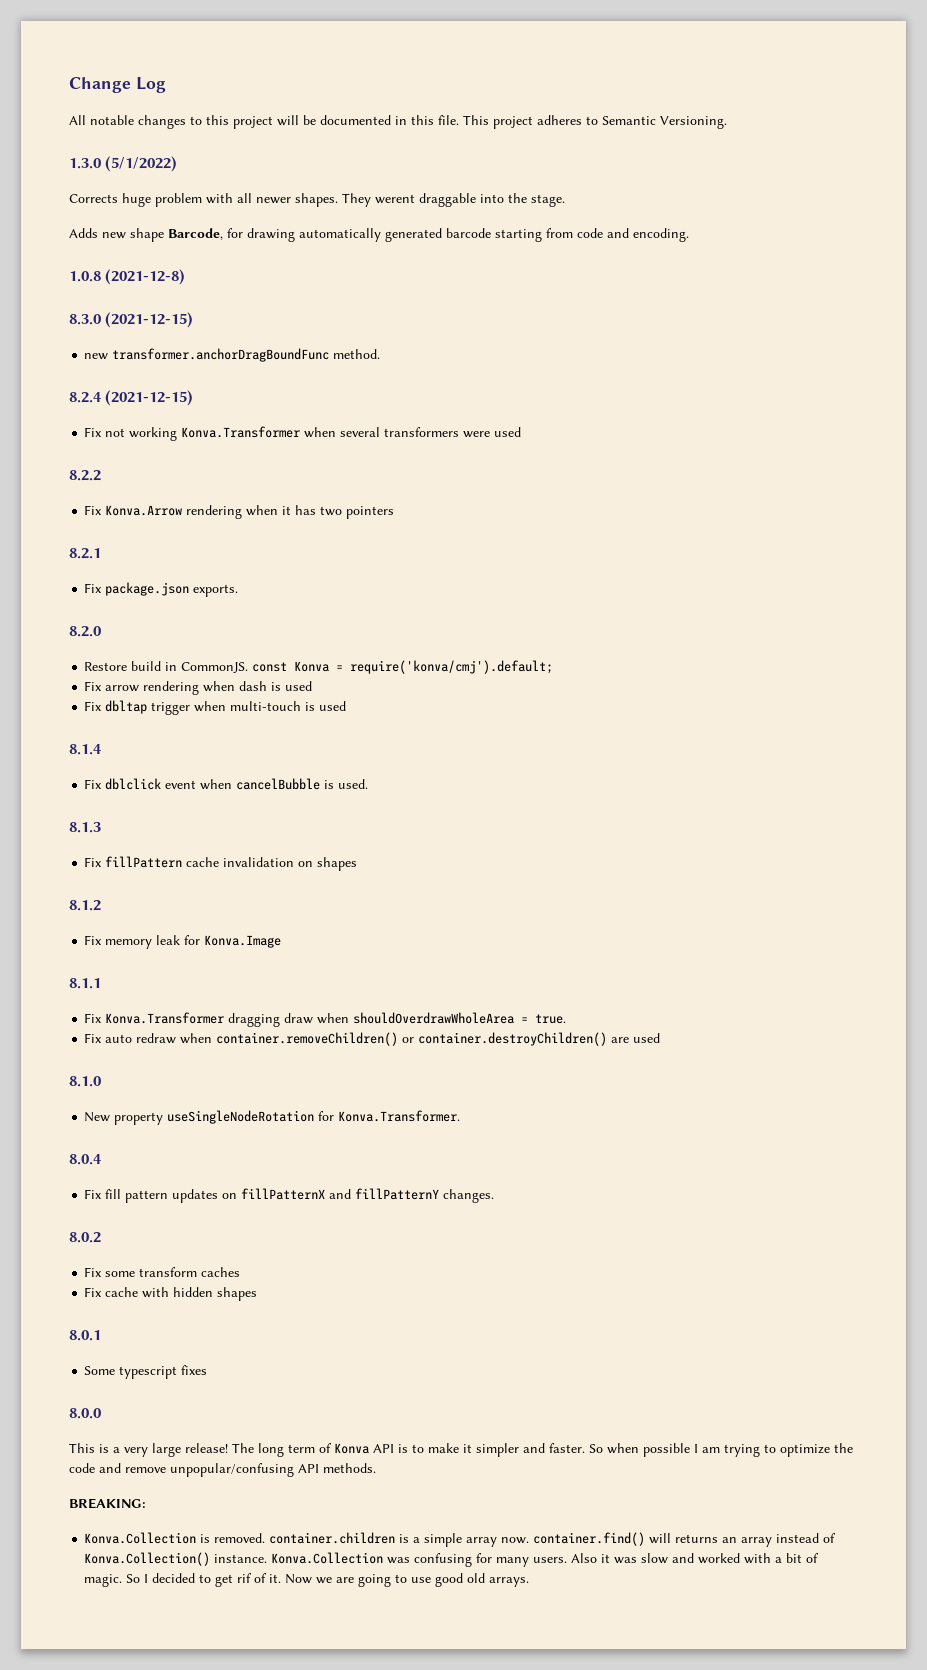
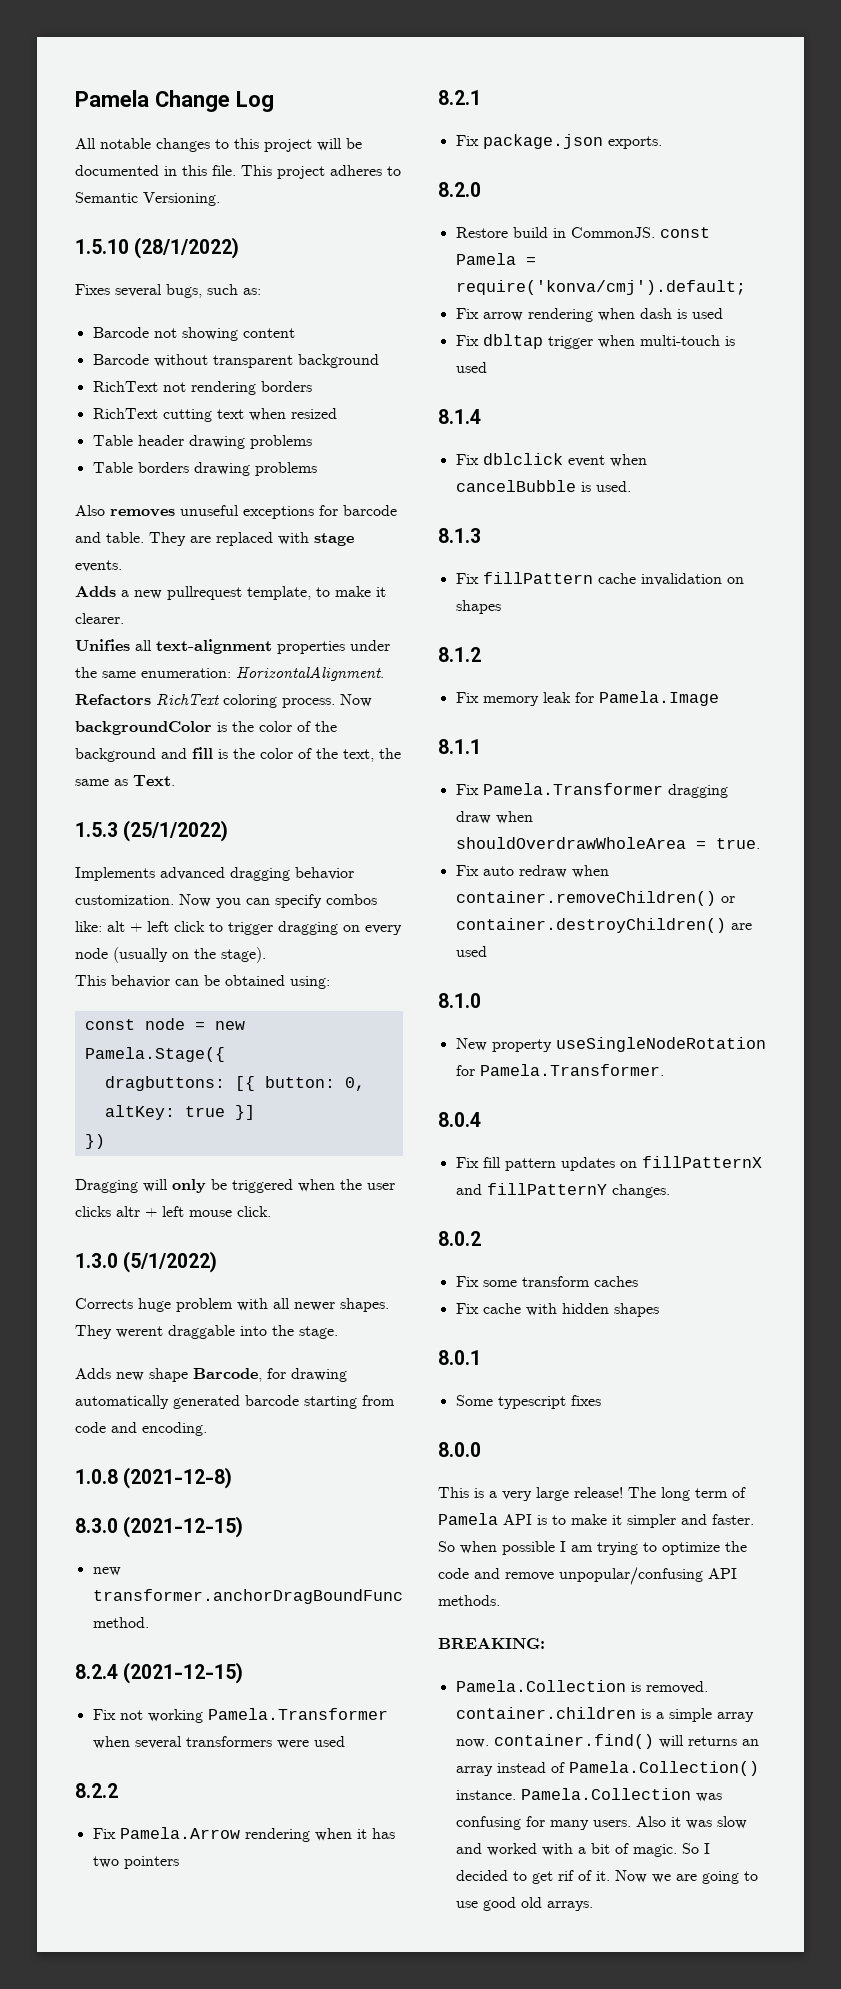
(69, 85) none -> [75,90,149,107] Pamela
(727, 122) none -> [75,237,240,259] [75,284,261,298] [92,327,295,341] [92,354,379,368] [92,381,312,395] [92,408,337,422] [92,435,312,449] [92,462,317,476] [75,505,397,519] [75,532,354,546] [75,560,122,572] [75,586,386,600] [75,613,124,624] [75,639,390,654] [75,666,384,681] [75,694,372,708] [75,721,337,735] [75,747,401,762] [75,775,175,786] [75,820,229,842] [75,867,354,881] [75,894,377,908] [75,921,402,935] [75,947,266,963] [75,975,330,989] [84,1018,245,1030] [84,1047,225,1062] [104,1076,365,1091] [104,1105,255,1120] [84,1134,105,1149] [75,1179,395,1193] [75,1206,271,1217] // 1.5.10 (28/1/2022) // Fixes several bugs, such as: // Barcode not showing content // Barcode without transparent background // RichText not rendering borders // RichText cutting text when resized // Table header drawing problems // Table borders drawing problems // Also removes unuseful exceptions for barcode and table. They are replaced with stage events. // Adds a new pullrequest template, to make it clearer. // Unifies all text-alignment properties under the same enumeration: HorizontalAlignment. Refactors RichText coloring process. Now backgroundColor is the color of the background and fill is the color of the text, the same as Text. // 1.5.3 (25/1/2022) // Implements advanced dragging behavior customization. Now you can specify combos like: alt + left click to trigger dragging on every node (usually on the stage). // This behavior can be obtained using: // const node = new Pamela.Stage({ // dragbuttons: [{ button: 0, altKey: true }] // }) // Dragging will only be triggered when the user clicks altr + left mouse click.
[181,426,301,438] Konva.Transformer -> [207,1708,388,1720] Pamela.Transformer
[105,505,183,516] Konva.Arrow -> [119,1827,240,1839] Pamela.Arrow
[294,661,330,672] Konva -> [455,253,516,265] Pamela
[204,935,282,948] Konva.Image -> [598,691,719,706] Pamela.Image
[105,1012,225,1024] Konva.Transformer -> [482,783,663,795] Pamela.Transformer
[338,1110,461,1122] Konva.Transformer. -> [479,1064,664,1076] Pamela.Transformer.
[334,1443,369,1454] Konva -> [438,1513,498,1525] Pamela
[84,1532,197,1544] Konva.Collection -> [455,1680,626,1692] Pamela.Collection
[84,1552,384,1566] Konva.Collection() instance. Konva.Collection -> [568,1761,759,1776] [455,1788,691,1800] Pamela.Collection() instance. Pamela.Collection

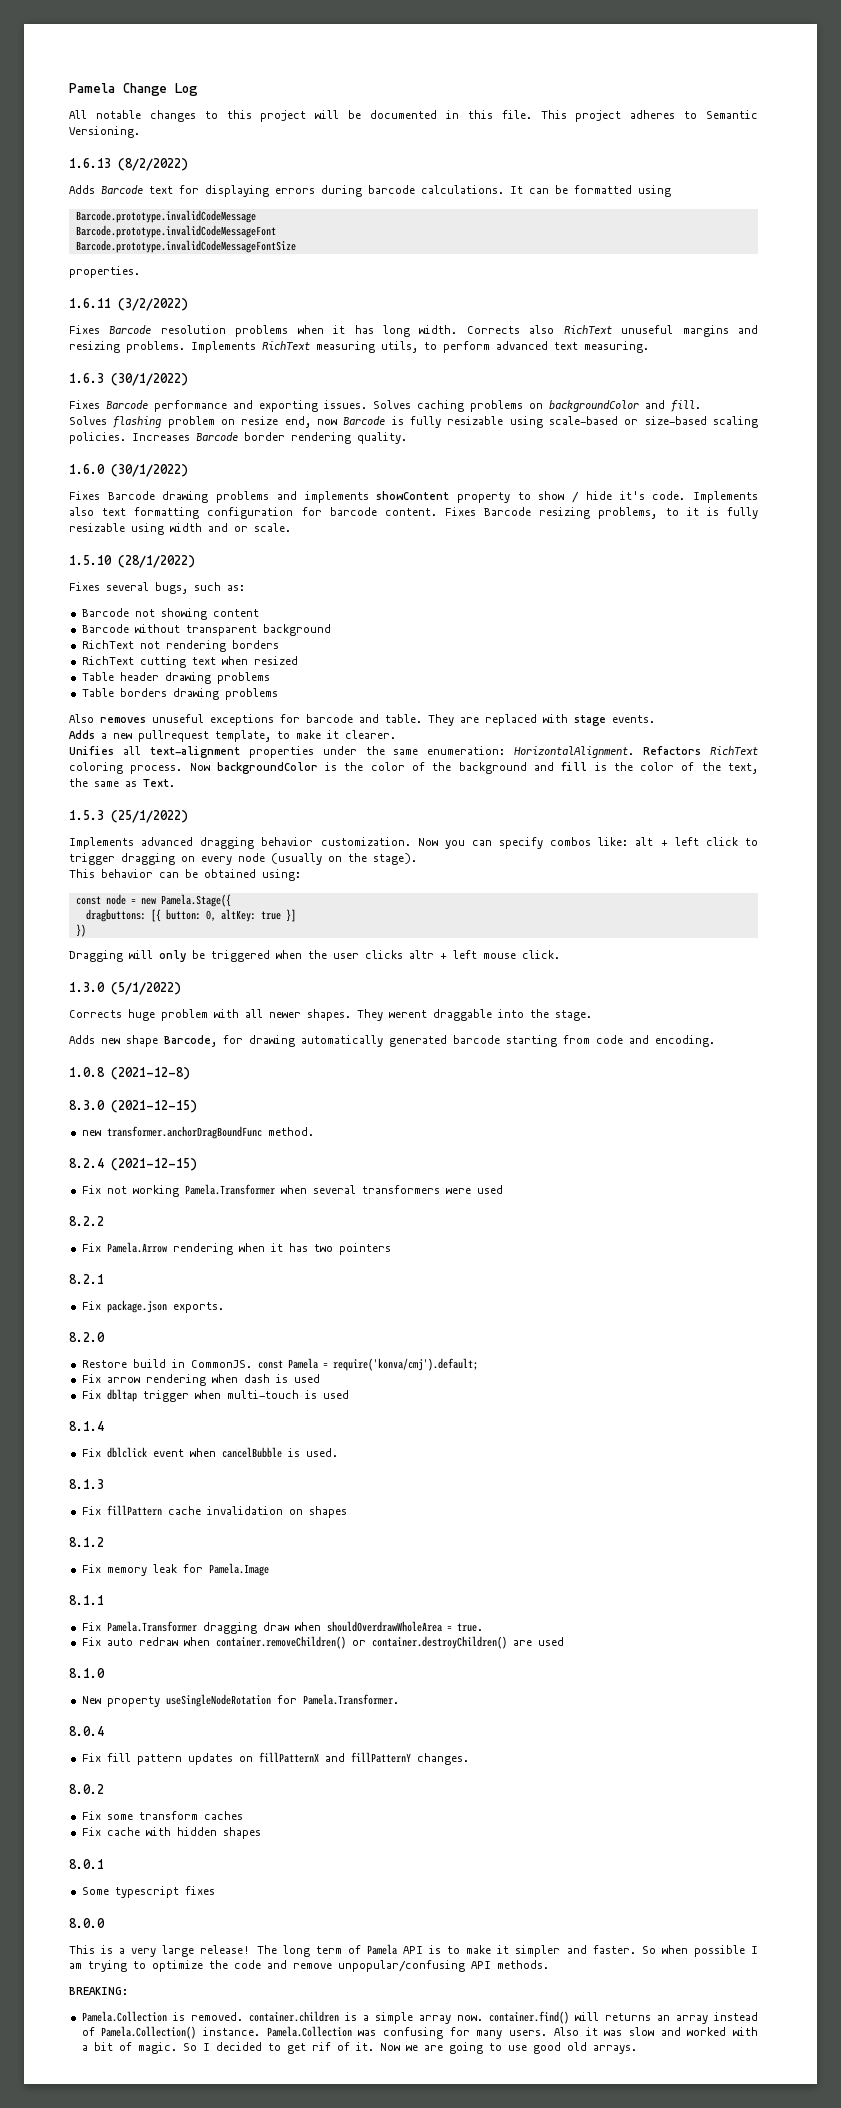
(220, 199) none -> [69,158,188,171] [69,185,671,197] [75,210,256,223] [75,225,276,238] [75,240,296,253] [69,266,140,278] [69,298,188,311] [69,325,759,337] [69,341,649,353] [69,373,188,386] [69,400,701,412] [69,416,759,428] [69,432,407,444] [69,464,188,477] [69,491,758,503] [69,507,758,519] [69,523,291,535] // 1.6.13 (8/2/2022) // Adds Barcode text for displaying errors during barcode calculations. It can be formatted using // Barcode.prototype.invalidCodeMessage // Barcode.prototype.invalidCodeMessageFont // Barcode.prototype.invalidCodeMessageFontSize // properties. // 1.6.11 (3/2/2022) // Fixes Barcode resolution problems when it has long width. Corrects also RichText unuseful margins and resizing problems. Implements RichText measuring utils, to perform advanced text measuring. // 1.6.3 (30/1/2022) // Fixes Barcode performance and exporting issues. Solves caching problems on backgroundColor and fill. // Solves flashing problem on resize end, now Barcode is fully resizable using scale-based or size-based scaling policies. Increases Barcode border rendering quality. // 1.6.0 (30/1/2022) // Fixes Barcode drawing problems and implements showContent property to show / hide it's code. Implements also text formatting configuration for barcode content. Fixes Barcode resizing problems, to it is fully resizable using width and or scale.

